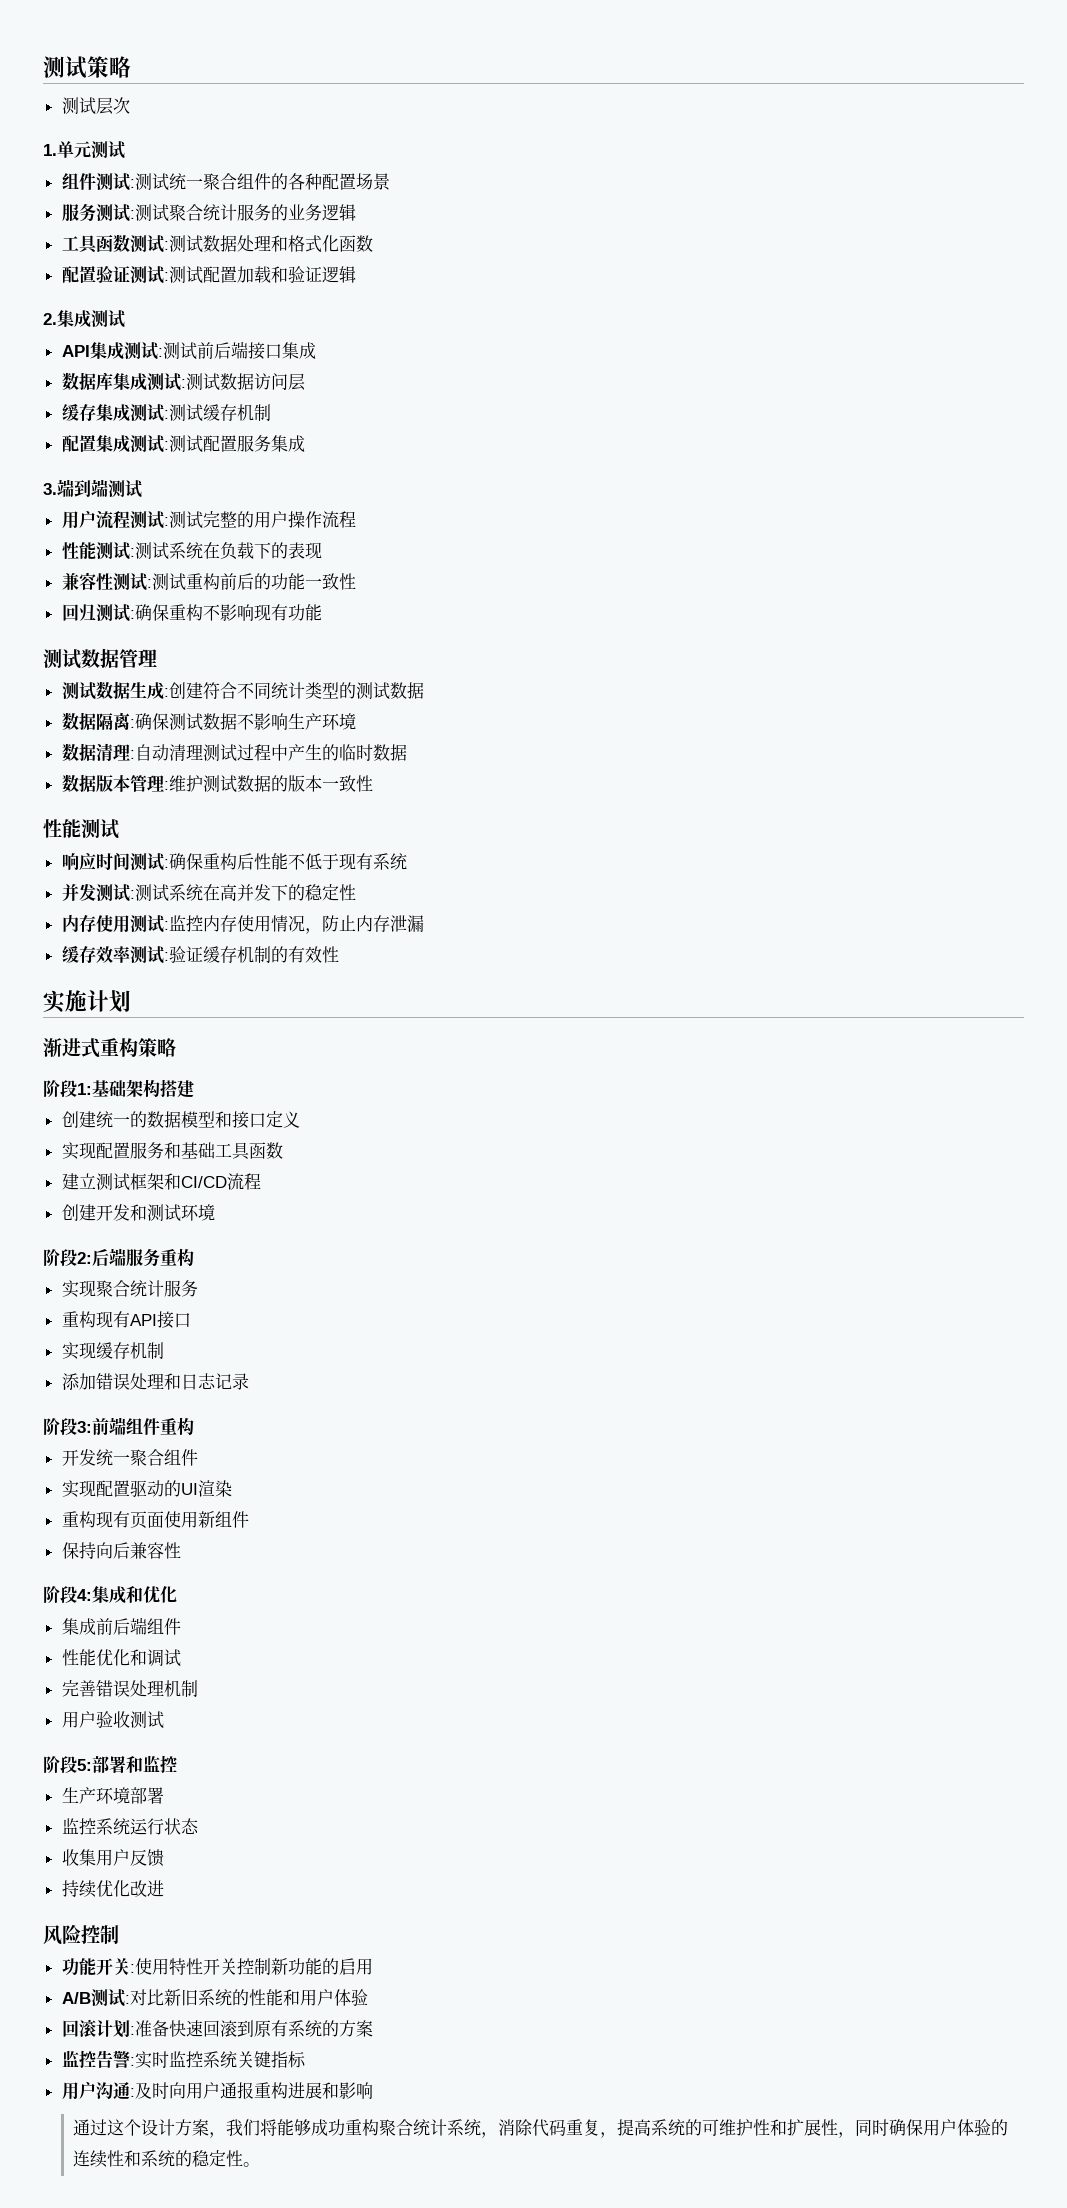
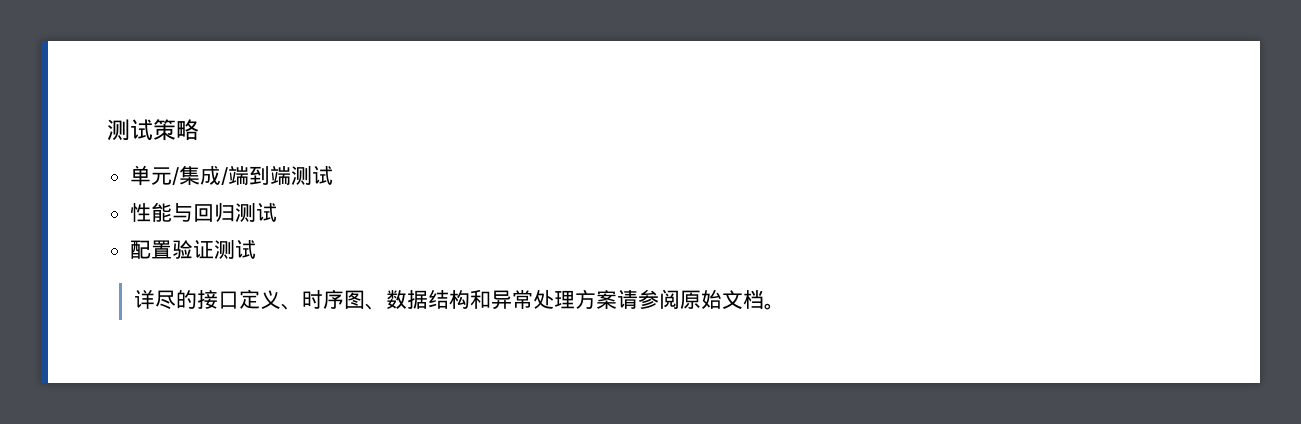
[61,97,130,115] [43,141,125,159] [61,173,390,191] [61,203,356,222] [61,234,373,254] [61,266,356,284] [43,310,125,328] [61,341,316,360] [61,372,305,391] [61,404,271,422] [61,435,305,453] [43,479,142,498] [61,510,356,529] [61,542,322,560] [61,572,356,591] [61,604,322,622] [43,648,157,669] [61,681,424,700] [61,712,356,731] [61,743,407,762] [61,774,373,793] [43,819,119,839] [61,853,407,871] [61,883,356,902] [61,914,424,934] [61,946,339,964] [43,990,131,1013] [43,1038,176,1058] [43,1079,194,1098] [61,1111,300,1129] [61,1142,283,1160] [61,1173,261,1191] [61,1204,215,1222] [43,1248,194,1267] [61,1280,198,1298] [61,1311,191,1329] [61,1342,164,1360] [61,1373,249,1390] [43,1417,194,1435] [61,1449,198,1466] [61,1480,232,1498] [61,1511,249,1529] [61,1542,181,1559] [43,1586,177,1604] [61,1617,181,1635] [61,1649,181,1667] [61,1680,198,1697] [61,1711,164,1729] [43,1755,177,1773] [61,1787,164,1804] [61,1818,199,1835] [61,1849,164,1867] [61,1880,164,1898] [43,1924,119,1945] [61,1958,373,1976] [61,1989,368,2007] [61,2019,373,2038] [61,2050,306,2069] [61,2081,373,2100] [73,2119,1009,2138] [73,2150,244,2168] 测试层次 // 1.单元测试 // 组件测试:测试统一聚合组件的各种配置场景 // 服务测试:测试聚合统计服务的业务逻辑 // 工具函数测试:测试数据处理和格式化函数 // 配置验证测试:测试配置加载和验证逻辑 // 2.集成测试 // API集成测试:测试前后端接口集成 // 数据库集成测试:测试数据访问层 // 缓存集成测试:测试缓存机制 // 配置集成测试:测试配置服务集成 // 3.端到端测试 // 用户流程测试:测试完整的用户操作流程 // 性能测试:测试系统在负载下的表现 // 兼容性测试:测试重构前后的功能一致性 // 回归测试:确保重构不影响现有功能 // 测试数据管理 // 测试数据生成:创建符合不同统计类型的测试数据 // 数据隔离:确保测试数据不影响生产环境 // 数据清理:自动清理测试过程中产生的临时数据 // 数据版本管理:维护测试数据的版本一致性 // 性能测试 // 响应时间测试:确保重构后性能不低于现有系统 // 并发测试:测试系统在高并发下的稳定性 // 内存使用测试:监控内存使用情况，防止内存泄漏 // 缓存效率测试:验证缓存机制的有效性 // 实施计划 // 渐进式重构策略 // 阶段1:基础架构搭建 // 创建统一的数据模型和接口定义 // 实现配置服务和基础工具函数 // 建立测试框架和CI/CD流程 // 创建开发和测试环境 // 阶段2:后端服务重构 // 实现聚合统计服务 // 重构现有API接口 // 实现缓存机制 // 添加错误处理和日志记录 // 阶段3:前端组件重构 // 开发统一聚合组件 // 实现配置驱动的UI渲染 // 重构现有页面使用新组件 // 保持向后兼容性 // 阶段4:集成和优化 // 集成前后端组件 // 性能优化和调试 // 完善错误处理机制 // 用户验收测试 // 阶段5:部署和监控 // 生产环境部署 // 监控系统运行状态 // 收集用户反馈 // 持续优化改进 // 风险控制 // 功能开关:使用特性开关控制新功能的启用 // A/B测试:对比新旧系统的性能和用户体验 // 回滚计划:准备快速回滚到原有系统的方案 // 监控告警:实时监控系统关键指标 // 用户沟通:及时向用户通报重构进展和影响 // 通过这个设计方案，我们将能够成功重构聚合统计系统，消除代码重复，提高系统的可维护性和扩展性，同时确保用户体验的连续性和系统的稳定性 -> [129,165,333,186] [129,202,277,222] [129,240,256,259] [133,289,764,310] 单元/集成/端到端测试 // 性能与回归测试 // 配置验证测试 // 详尽的接口定义、时序图、数据结构和异常处理方案请参阅原始文档

